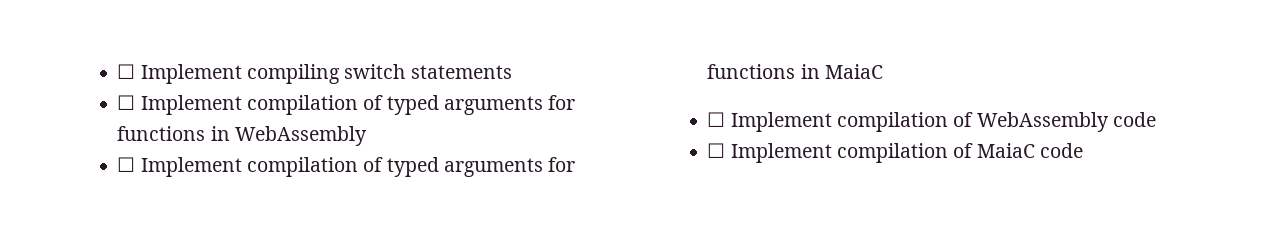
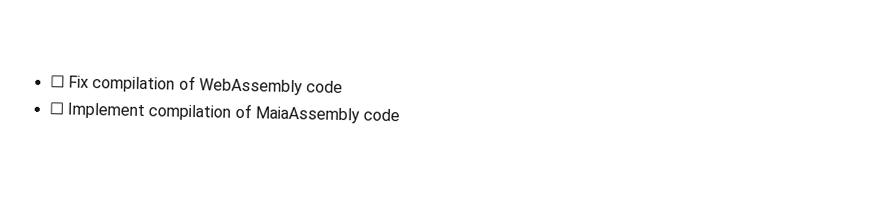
[117,64,512,84] [117,95,576,115] [117,126,367,146] [117,157,576,177] [707,64,883,79] [707,112,832,132] ☐ Implement compiling switch statements // ☐ Implement compilation of typed arguments for functions in WebAssembly // ☐ Implement compilation of typed arguments for functions in MaiaC // ☐ Implement -> [49,75,89,88] ☐ Fix
[976,143,1035,158] MaiaC -> [254,106,360,124] MaiaAssembly

